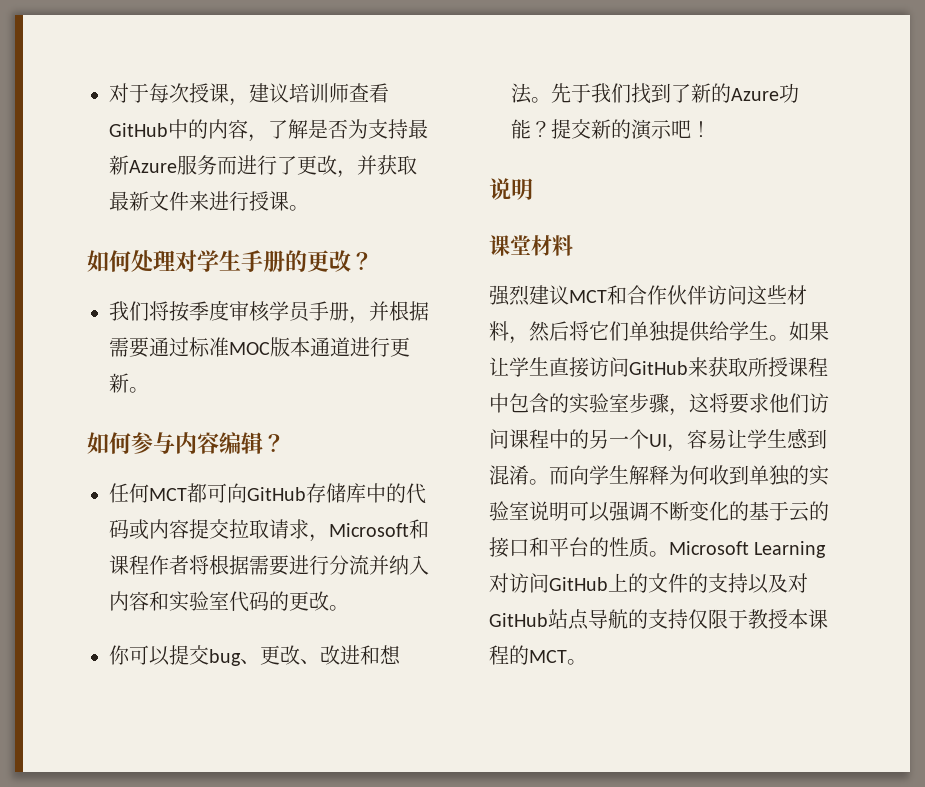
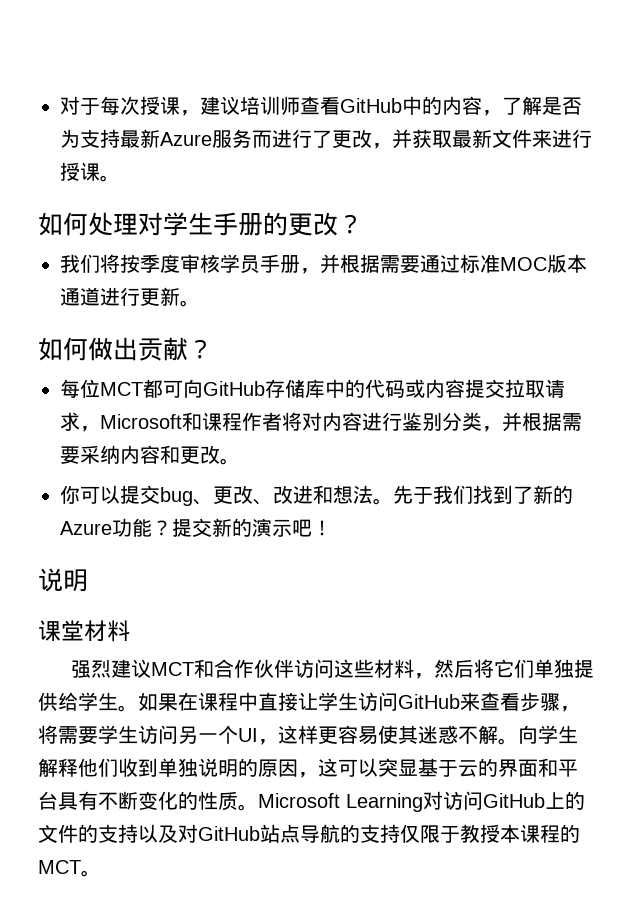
[131,432,285,454] [109,483,149,503] 参与内容编辑？ // 任何 -> [88,337,213,361] [60,379,100,398] 做出贡献？ // 每位
[209,555,429,576] [109,591,289,612] 根据需要进行分流并纳入内容和实验室代码的 -> [302,412,582,432] [60,445,180,464] 对内容进行鉴别分类，并根据需要采纳内容和
[489,357,828,378] [489,393,829,416] [489,428,827,452] [489,465,569,485] 让学生直接访问GitHub来获取所授课程中包含的实验室步骤，这将要求他们访问课程中的另一个UI，容易让学生感到混淆。而 -> [178,692,580,712] [38,725,518,745] 在课程中直接让学生访问GitHub来查看步骤，将需要学生访问另一个UI，这样更容易使其迷惑不解。
[669,465,709,485] 为何 -> [78,758,118,777] 他们
[789,465,829,486] [489,501,829,522] [489,537,589,558] 的实验室说明可以强调不断变化的基于云的接口和平台 -> [198,758,578,778] [38,791,178,810] 说明的原因，这可以突显基于云的界面和平台具有不断变化

